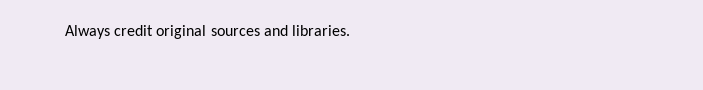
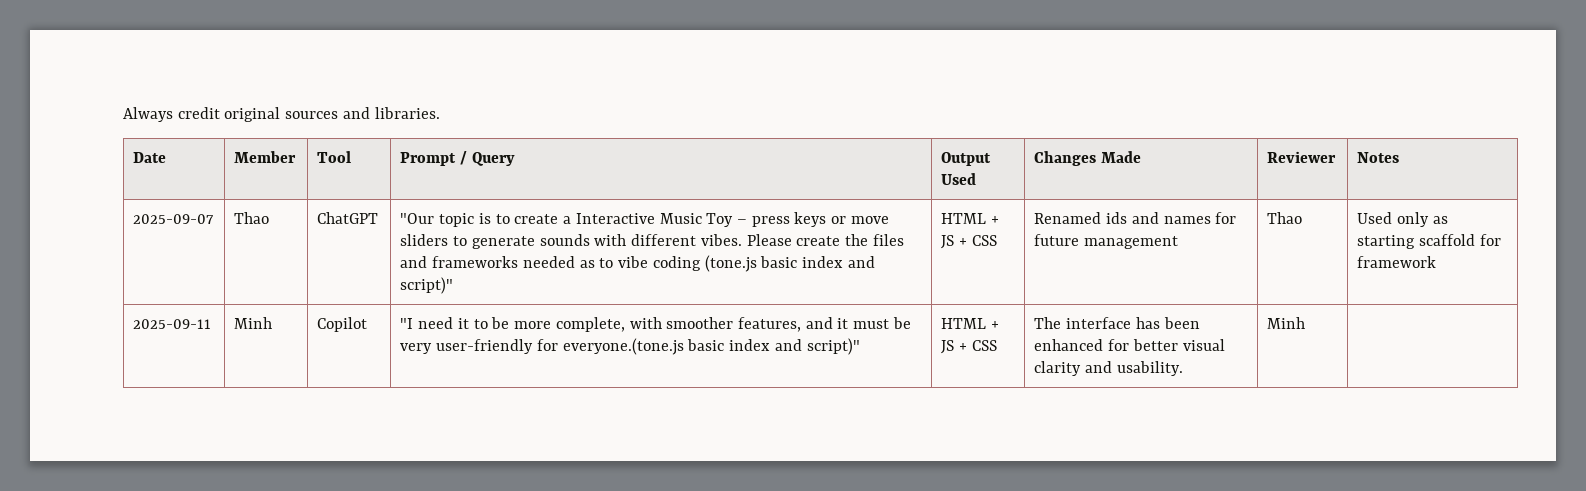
(350, 30) none -> [133,152,167,163] [234,151,297,163] [317,151,352,163] [400,151,515,166] [941,152,992,166] [941,173,977,185] [1034,151,1142,166] [1267,151,1337,163] [1357,152,1400,163] [133,214,215,224] [234,212,270,224] [317,212,379,224] [400,212,889,227] [400,234,904,249] [400,255,875,272] [400,277,454,294] [941,213,1000,224] [941,235,997,249] [1034,212,1237,224] [1034,234,1179,249] [1267,212,1303,224] [1357,212,1448,227] [1357,234,1501,249] [1357,256,1437,268] [133,319,212,329] [234,317,273,329] [317,317,368,332] [400,317,911,332] [400,338,860,355] [941,318,1000,329] [941,340,997,354] [1034,317,1200,329] [1034,339,1225,351] [1034,361,1183,376] [1267,317,1306,329] // Date | Member | Tool | Prompt / Query | Output Used | Changes Made | Reviewer | Notes // 2025-09-07 | Thao | ChatGPT | "Our topic is to create a Interactive Music Toy – press keys or move sliders to generate sounds with different vibes. Please create the files and frameworks needed as to vibe coding (tone.js basic index and script)" | HTML + JS + CSS | Renamed ids and names for future management | Thao | Used only as starting scaffold for framework // 2025-09-11 | Minh | Copilot | "I need it to be more complete, with smoother features, and it must be very user-friendly for everyone.(tone.js basic index and script)" | HTML + JS + CSS | The interface has been enhanced for better visual clarity and usability. | Minh |

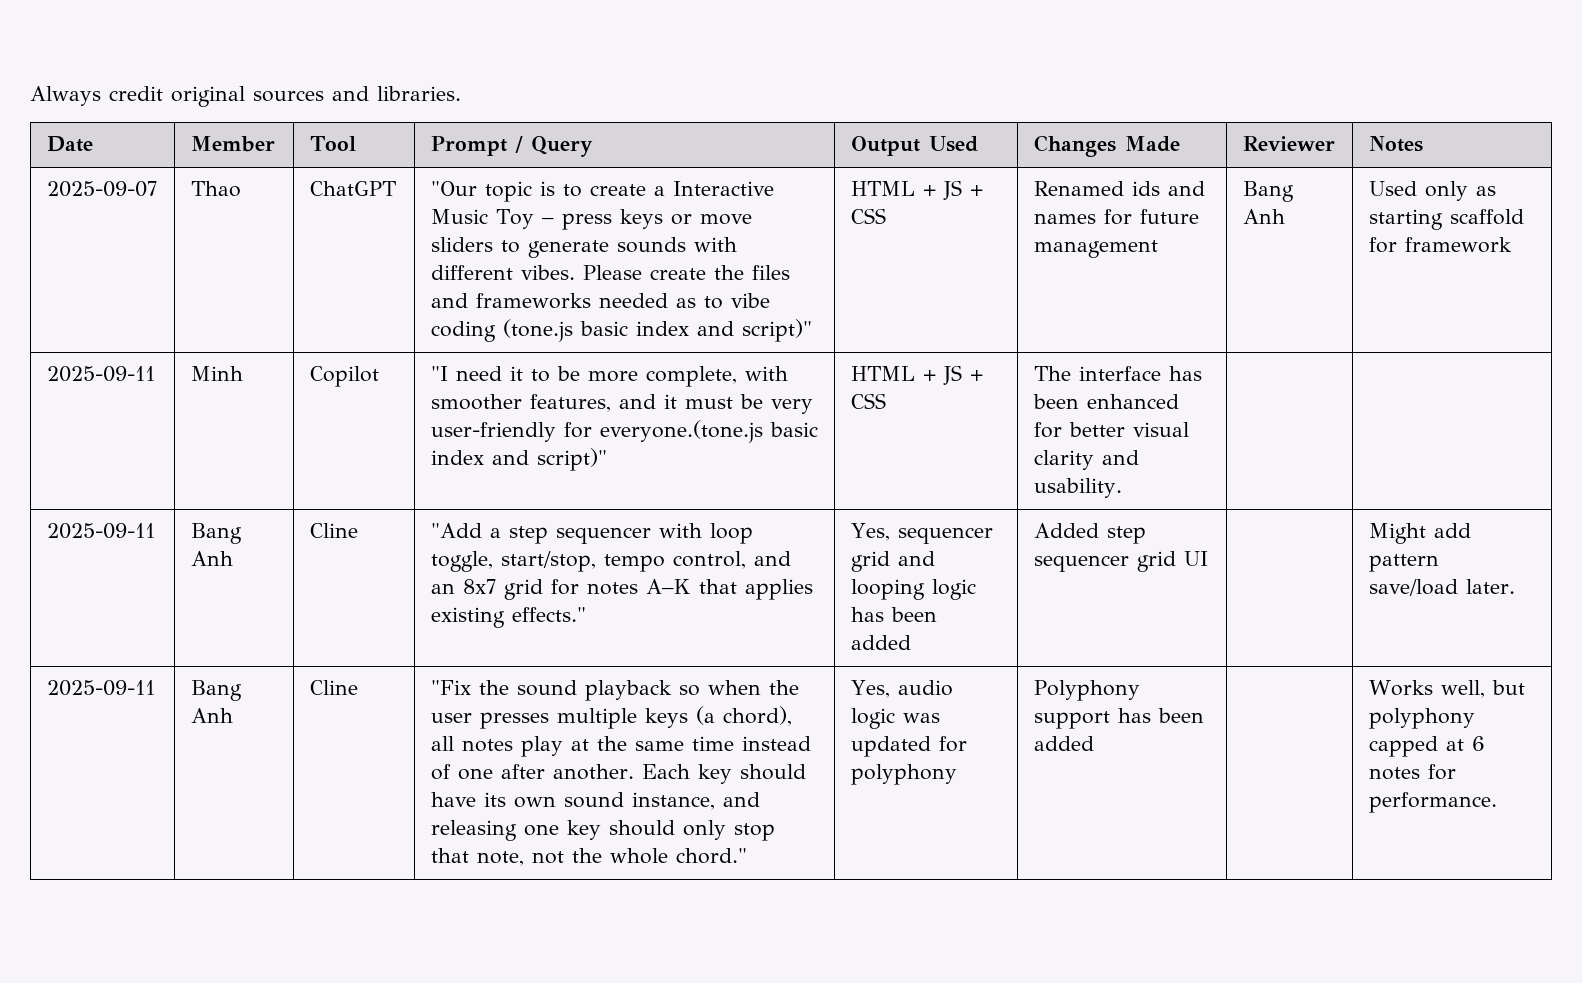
[1267,212,1303,224] Thao -> [1242,181,1294,202] [1242,209,1285,224] Bang Anh
[1267,317,1306,329] Minh | -> [46,523,155,539] [190,523,242,544] [190,551,233,566] [309,523,358,538] [430,523,753,544] [430,551,791,572] [430,579,813,600] [430,607,586,628] [850,523,993,544] [850,551,935,572] [850,579,976,600] [850,607,937,622] [850,635,911,650] [1033,523,1146,544] [1033,551,1208,572] [1368,523,1471,544] [1368,554,1439,572] [1368,579,1515,596] [46,680,155,696] [190,680,242,701] [190,708,233,723] [309,680,358,695] [430,680,799,701] [430,706,792,729] [430,736,811,757] [430,764,806,784] [430,792,760,810] [430,820,775,841] [430,848,747,866] [850,680,953,698] [850,708,940,729] [850,736,967,757] [850,764,957,785] [1033,680,1140,701] [1033,708,1204,729] [1033,736,1094,751] [1368,680,1525,698] [1368,708,1475,729] [1368,736,1485,757] [1368,764,1456,780] [1368,792,1497,813] | // 2025-09-11 | Bang Anh | Cline | "Add a step sequencer with loop toggle, start/stop, tempo control, and an 8x7 grid for notes A–K that applies existing effects." | Yes, sequencer grid and looping logic has been added | Added step sequencer grid UI | | Might add pattern save/load later. // 2025-09-11 | Bang Anh | Cline | "Fix the sound playback so when the user presses multiple keys (a chord), all notes play at the same time instead of one after another. Each key should have its own sound instance, and releasing one key should only stop that note, not the whole chord." | Yes, audio logic was updated for polyphony | Polyphony support has been added | | Works well, but polyphony capped at 6 notes for performance.

